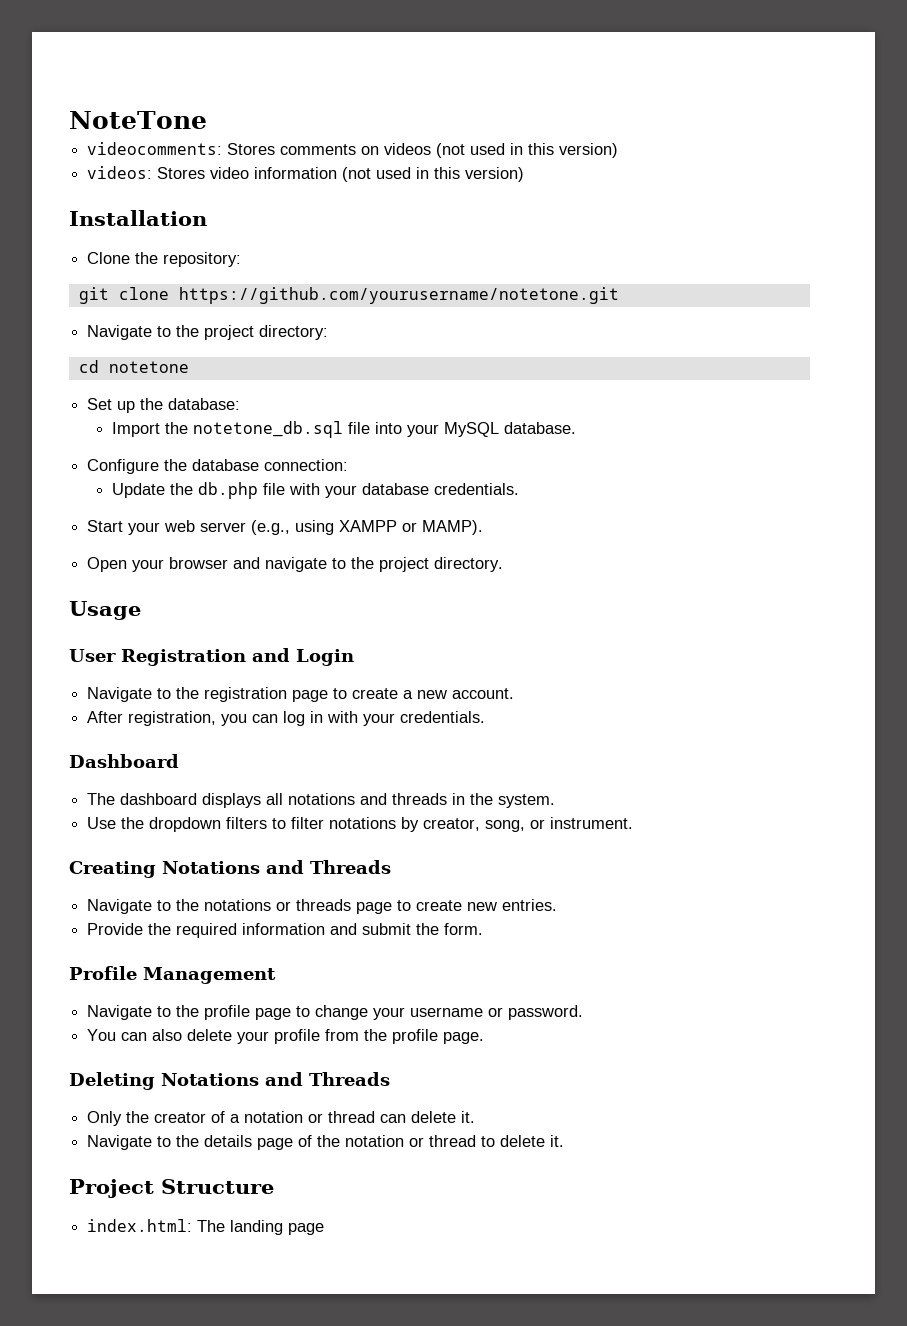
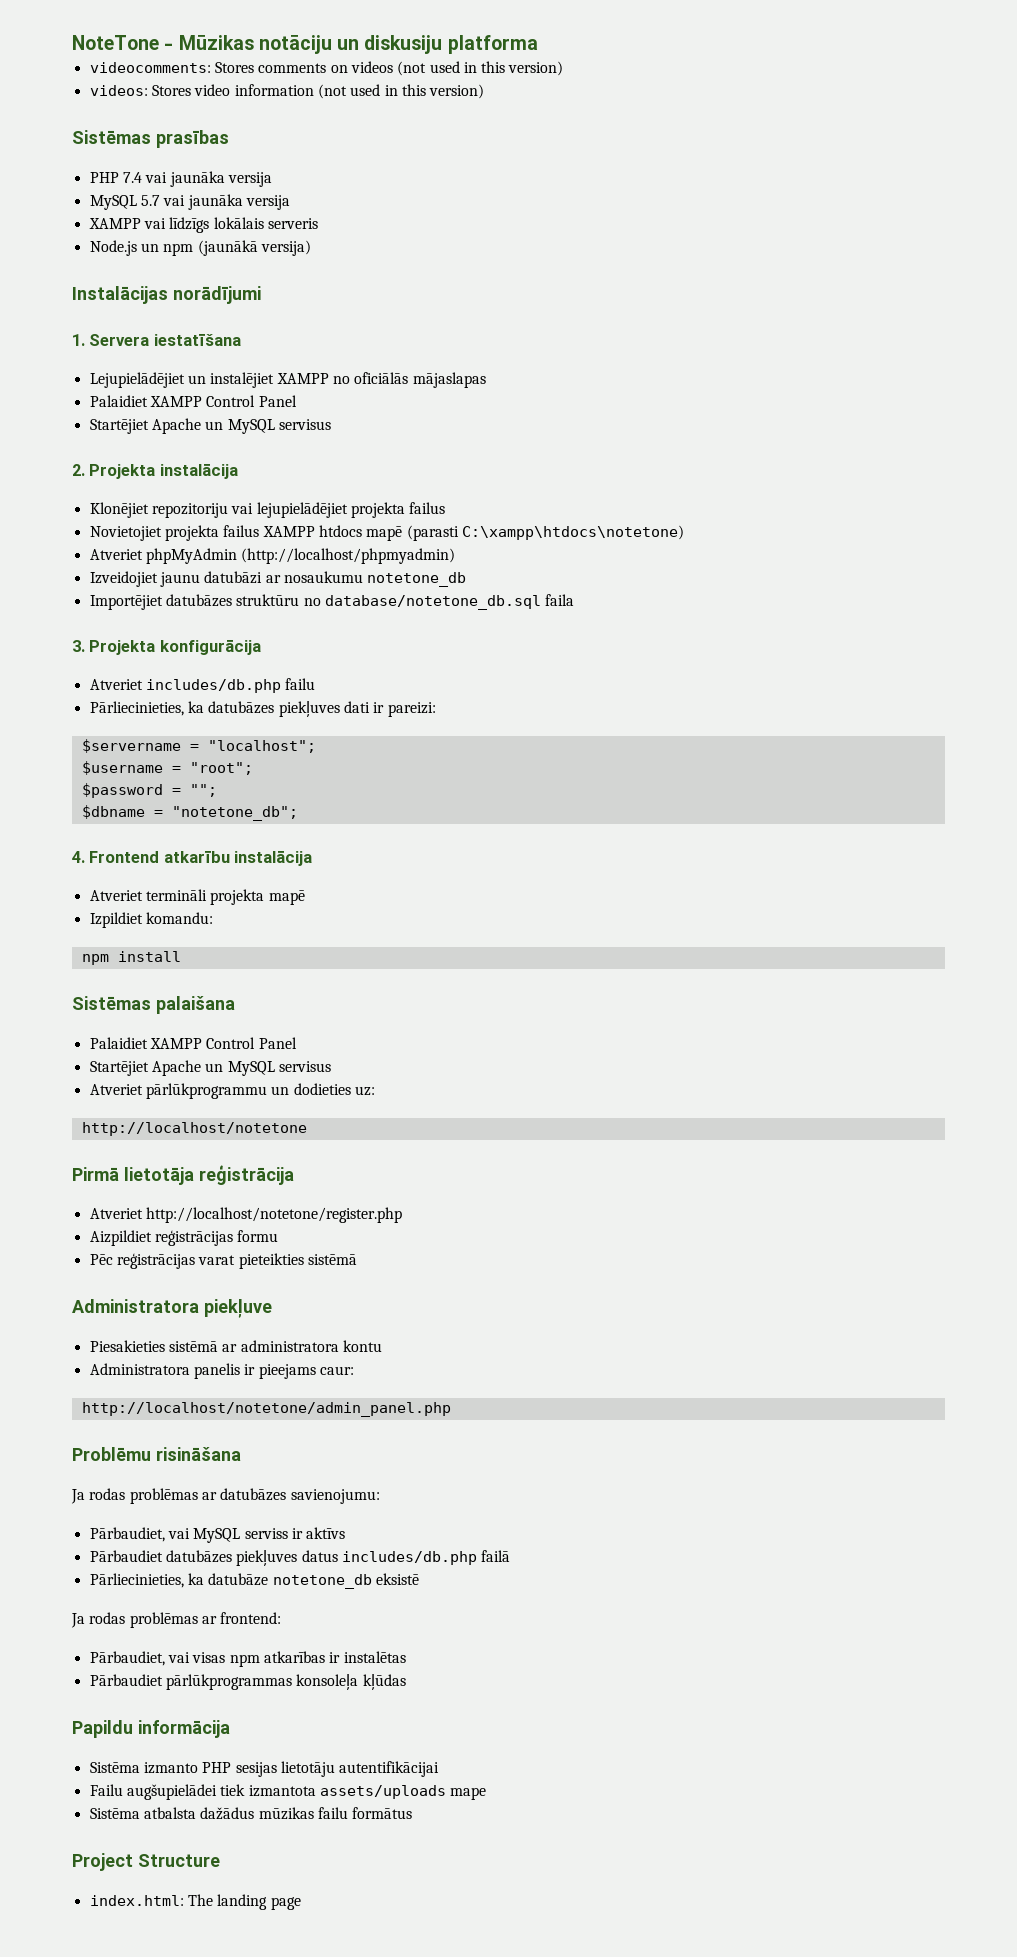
(207, 120) none -> [164,35,538,54] - Mūzikas notāciju un diskusiju platforma
[69,210,207,226] [87,252,242,267] [78,287,619,304] [87,325,329,340] [78,360,189,373] [87,398,241,413] [112,421,577,438] [87,459,349,474] [112,482,520,499] [87,520,484,535] [87,557,504,572] [69,601,141,620] [69,648,354,666] [87,687,515,702] [87,711,486,726] [69,754,179,768] [87,793,556,808] [87,817,634,832] [69,860,391,878] [87,899,558,914] [87,923,484,938] [69,966,276,984] [87,1005,584,1020] [87,1029,485,1044] [69,1072,390,1090] [87,1111,476,1126] [87,1135,565,1150] Installation // Clone the repository: // git clone https://github.com/yourusername/notetone.git // Navigate to the project directory: // cd notetone // Set up the database: // Import the notetone_db.sql file into your MySQL database. // Configure the database connection: // Update the db.php file with your database credentials. // Start your web server (e.g., using XAMPP or MAMP). // Open your browser and navigate to the project directory. // Usage // User Registration and Login // Navigate to the registration page to create a new account. // After registration, you can log in with your credentials. // Dashboard // The dashboard displays all notations and threads in the system. // Use the dropdown filters to filter notations by creator, song, or instrument. // Creating Notations and Threads // Navigate to the notations or threads page to create new entries. // Provide the required information and submit the form. // Profile Management // Navigate to the profile page to change your username or password. // You can also delete your profile from the profile page. // Deleting Notations and Threads // Only the creator of a notation or thread can delete it. // Navigate to the details page of the notation or thread to delete it. -> [72,130,229,148] [89,171,272,187] [89,194,290,210] [88,217,318,233] [89,240,311,256] [72,286,261,304] [72,334,241,346] [89,372,486,388] [89,395,297,407] [89,418,331,434] [72,464,238,479] [89,502,446,518] [89,525,684,541] [89,548,456,564] [89,571,467,587] [89,594,575,610] [72,640,261,655] [89,678,316,693] [89,701,436,717] [81,739,316,753] [81,761,253,775] [81,783,217,798] [81,805,298,821] [72,851,313,866] [89,889,305,905] [89,912,213,928] [81,951,181,965] [72,996,235,1014] [89,1037,297,1049] [89,1060,331,1076] [89,1083,375,1099] [81,1122,307,1136] [72,1165,294,1185] [89,1207,402,1223] [89,1230,279,1246] [89,1253,357,1269] [72,1299,272,1318] [89,1340,382,1352] [89,1363,354,1379] [81,1402,451,1417] [72,1447,241,1461] [71,1488,380,1504] [89,1527,346,1543] [89,1550,511,1566] [89,1573,419,1589] [71,1612,282,1628] [89,1651,406,1667] [89,1674,406,1690] [72,1720,230,1738] [89,1761,440,1777] [89,1784,487,1800] [89,1807,413,1820] Sistēmas prasības // PHP 7.4 vai jaunāka versija // MySQL 5.7 vai jaunāka versija // XAMPP vai līdzīgs lokālais serveris // Node.js un npm (jaunākā versija) // Instalācijas norādījumi // 1. Servera iestatīšana // Lejupielādējiet un instalējiet XAMPP no oficiālās mājaslapas // Palaidiet XAMPP Control Panel // Startējiet Apache un MySQL servisus // 2. Projekta instalācija // Klonējiet repozitoriju vai lejupielādējiet projekta failus // Novietojiet projekta failus XAMPP htdocs mapē (parasti C:\xampp\htdocs\notetone) // Atveriet phpMyAdmin (http://localhost/phpmyadmin) // Izveidojiet jaunu datubāzi ar nosaukumu notetone_db // Importējiet datubāzes struktūru no database/notetone_db.sql faila // 3. Projekta konfigurācija // Atveriet includes/db.php failu // Pārliecinieties, ka datubāzes piekļuves dati ir pareizi: // $servername = "localhost"; // $username = "root"; // $password = ""; // $dbname = "notetone_db"; // 4. Frontend atkarību instalācija // Atveriet termināli projekta mapē // Izpildiet komandu: // npm install // Sistēmas palaišana // Palaidiet XAMPP Control Panel // Startējiet Apache un MySQL servisus // Atveriet pārlūkprogrammu un dodieties uz: // http://localhost/notetone // Pirmā lietotāja reģistrācija // Atveriet http://localhost/notetone/register.php // Aizpildiet reģistrācijas formu // Pēc reģistrācijas varat pieteikties sistēmā // Administratora piekļuve // Piesakieties sistēmā ar administratora kontu // Administratora panelis ir pieejams caur: // http://localhost/notetone/admin_panel.php // Problēmu risināšana // Ja rodas problēmas ar datubāzes savienojumu: // Pārbaudiet, vai MySQL serviss ir aktīvs // Pārbaudiet datubāzes piekļuves datus includes/db.php failā // Pārliecinieties, ka datubāze notetone_db eksistē // Ja rodas problēmas ar frontend: // Pārbaudiet, vai visas npm atkarības ir instalētas // Pārbaudiet pārlūkprogrammas konsoleļa kļūdas // Papildu informācija // Sistēma izmanto PHP sesijas lietotāju autentifikācijai // Failu augšupielādei tiek izmantota assets/uploads mape // Sistēma atbalsta dažādus mūzikas failu formātus

